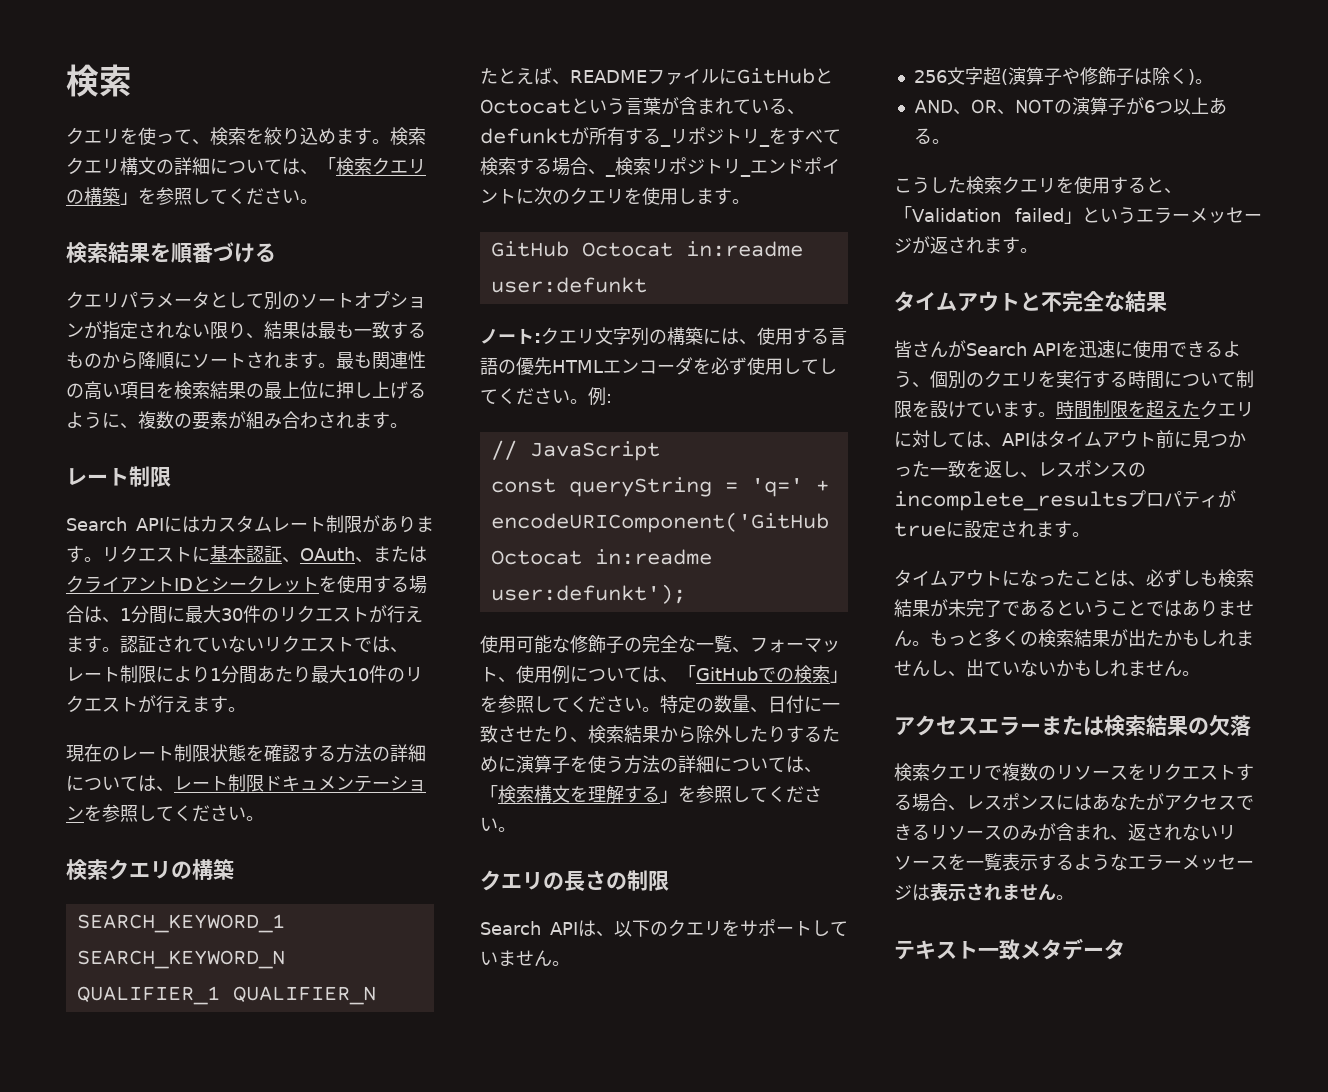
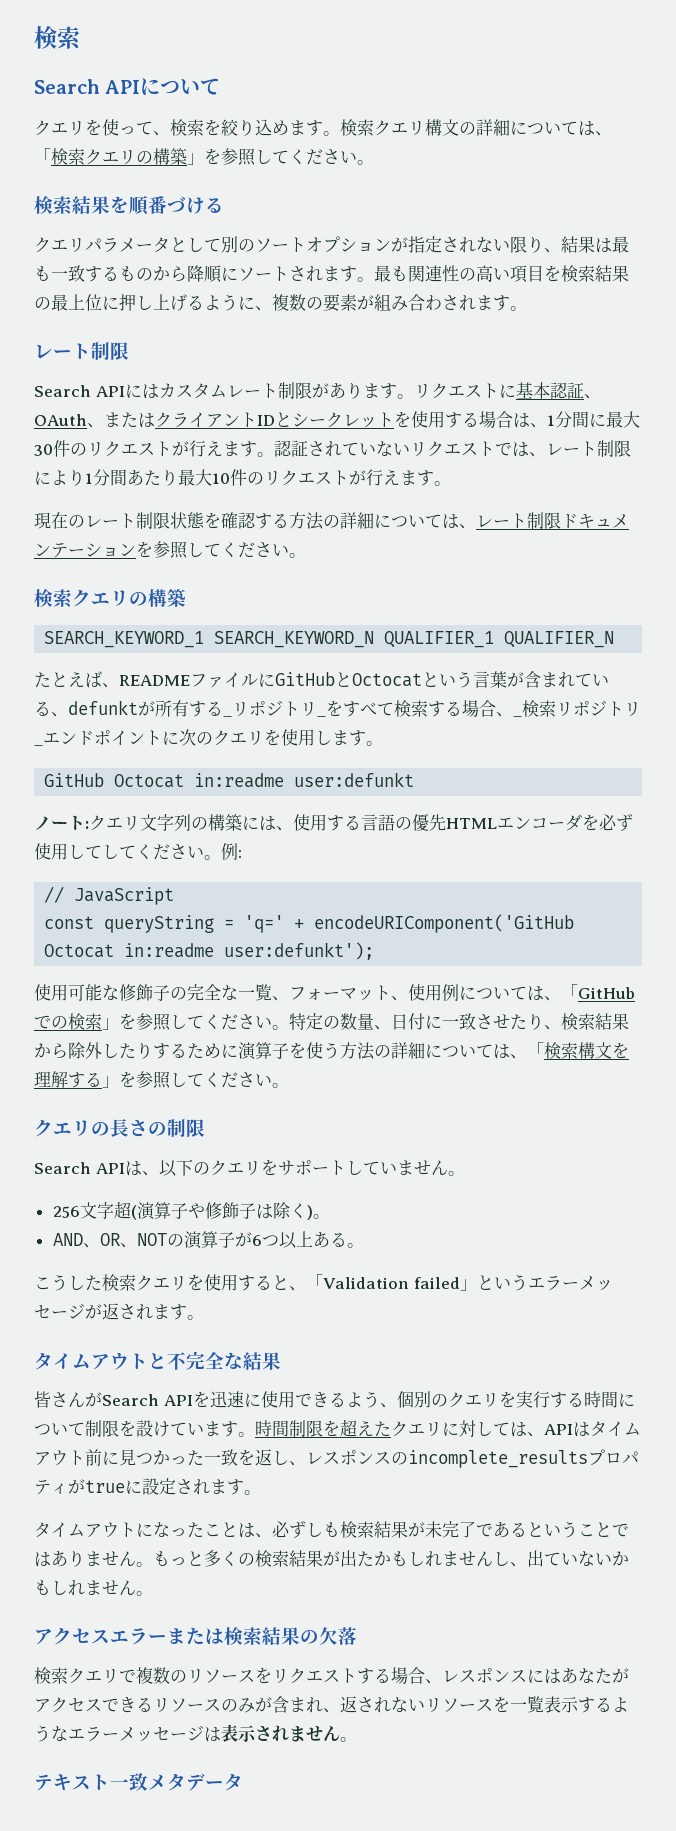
[66,64,132,97] 検索 -> [34,26,80,50] [34,78,221,96] 検索 // Search APIについて

